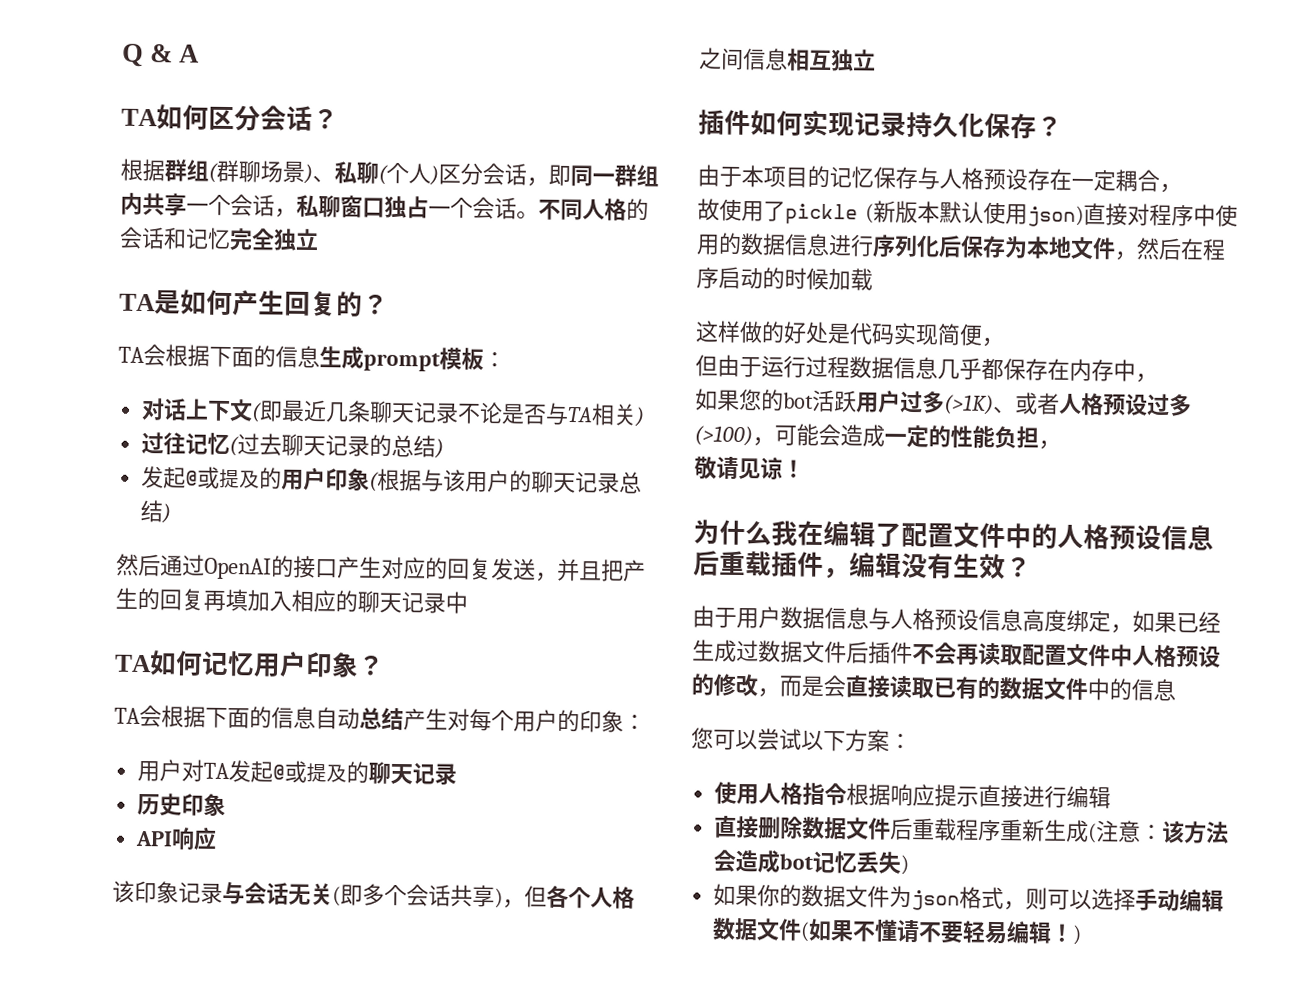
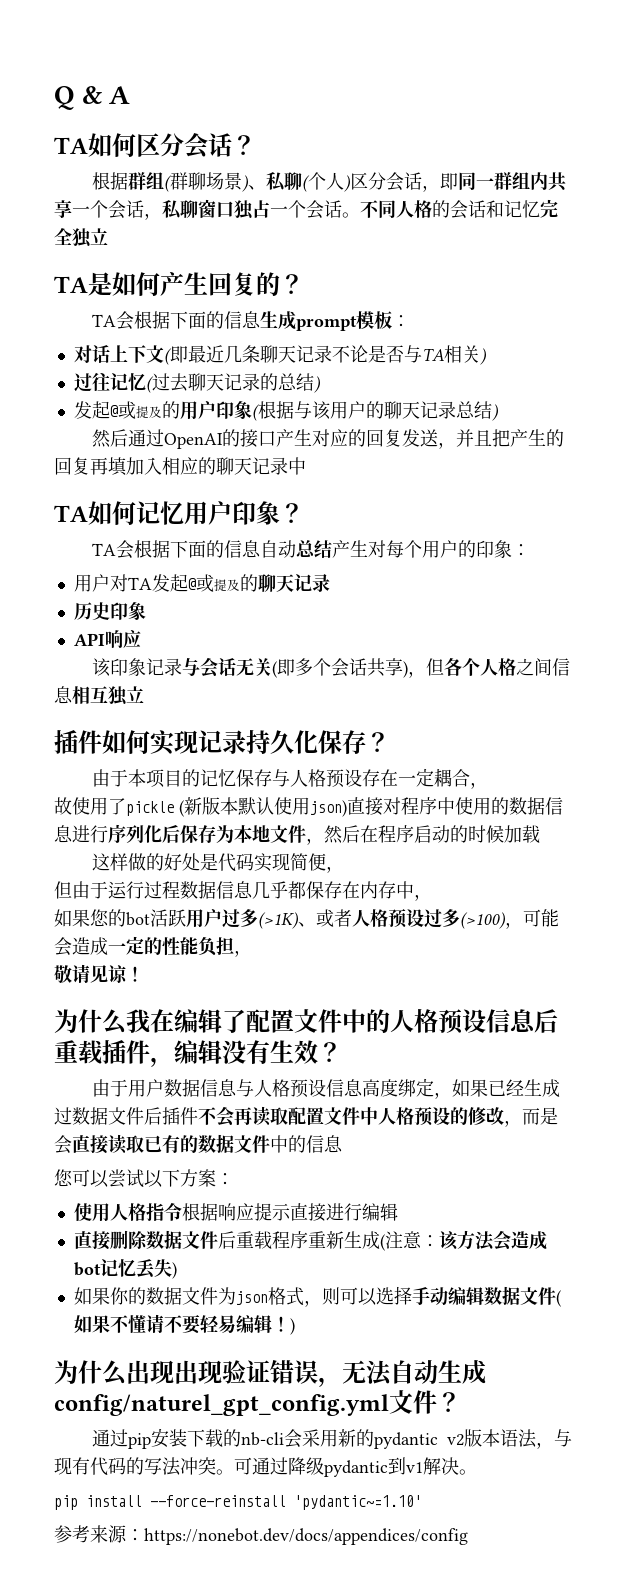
(1083, 935) none -> [54,1359,486,1387] [54,1390,461,1416] [92,1428,572,1449] [54,1457,477,1477] [54,1495,422,1510] [54,1525,468,1545] // 为什么出现出现验证错误，无法自动生成config/naturel_gpt_config.yml文件？ // 通过pip安装下载的nb-cli会采用新的pydantic v2版本语法，与现有代码的写法冲突。可通过降级pydantic到v1解决。 // pip install --force-reinstall 'pydantic~=1.10' // 参考来源：https://nonebot.dev/docs/appendices/config

